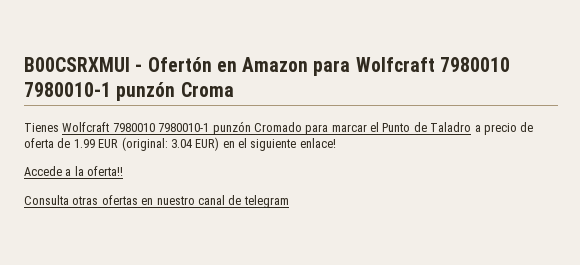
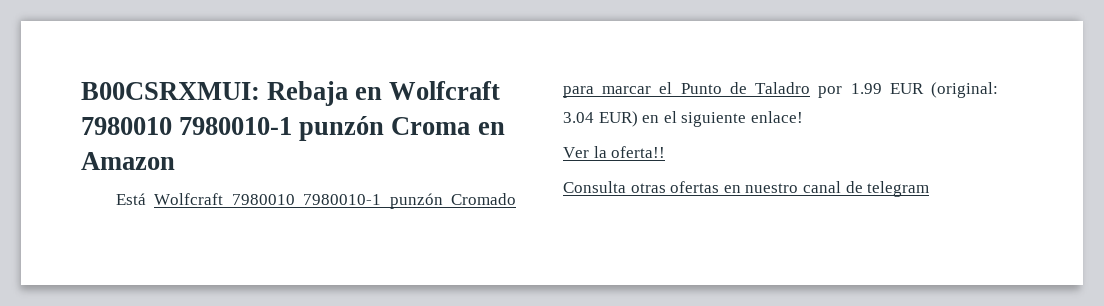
[24,57,351,76] B00CSRXMUI - Ofertón en Amazon para -> [81,81,383,106] B00CSRXMUI: Rebaja en
[24,123,59,132] // Tienes -> [477,122,505,135] [81,152,175,170] [115,193,146,205] en Amazon // Está
[474,122,534,135] [24,138,71,148] a precio de oferta de -> [818,86,843,98] por
[24,166,72,176] Accede a -> [563,147,589,158] Ver

